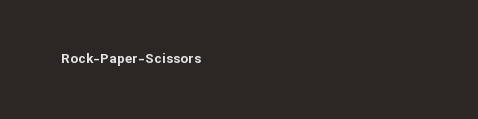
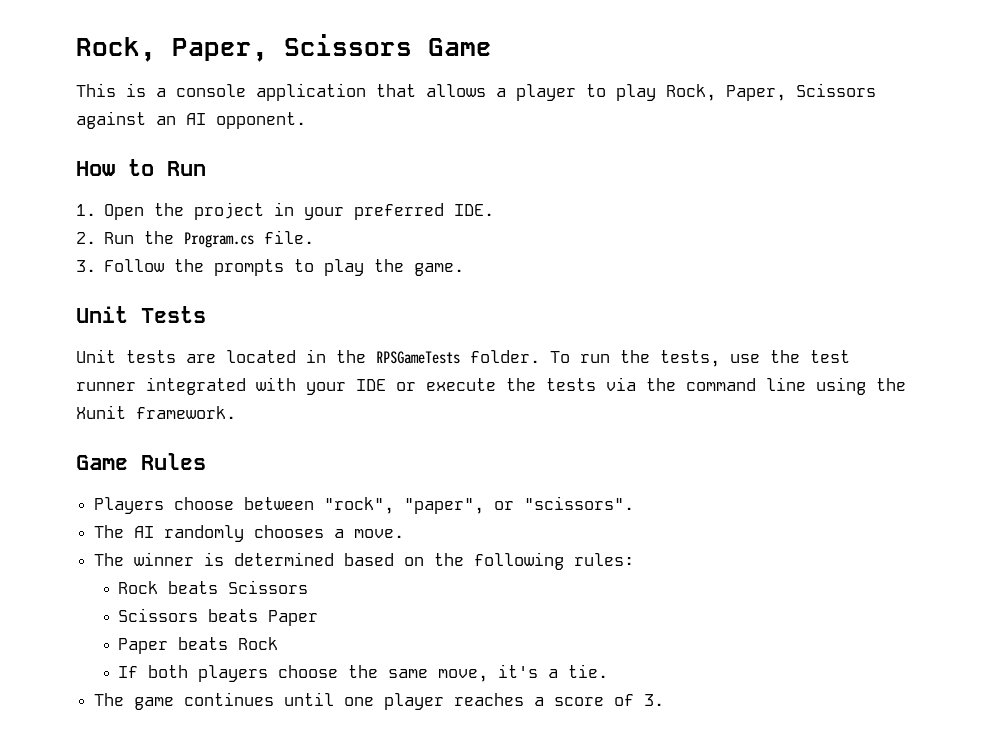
[61,53,201,66] Rock-Paper-Scissors -> [76,34,492,62] [76,83,876,101] [76,111,306,129] [76,159,206,176] [76,202,495,220] [76,230,315,248] [76,259,465,276] [76,306,206,323] [76,349,850,367] [76,377,906,395] [76,405,236,419] [76,453,206,470] [94,496,635,514] [94,525,405,542] [94,552,635,570] [118,580,309,594] [118,608,319,626] [118,637,279,654] [118,664,609,682] [94,692,665,710] Rock, Paper, Scissors Game // This is a console application that allows a player to play Rock, Paper, Scissors against an AI opponent. // How to Run // 1. Open the project in your preferred IDE. // 2. Run the Program.cs file. // 3. Follow the prompts to play the game. // Unit Tests // Unit tests are located in the RPSGameTests folder. To run the tests, use the test runner integrated with your IDE or execute the tests via the command line using the Xunit framework. // Game Rules // Players choose between "rock", "paper", or "scissors". // The AI randomly chooses a move. // The winner is determined based on the following rules: // Rock beats Scissors // Scissors beats Paper // Paper beats Rock // If both players choose the same move, it's a tie. // The game continues until one player reaches a score of 3.

